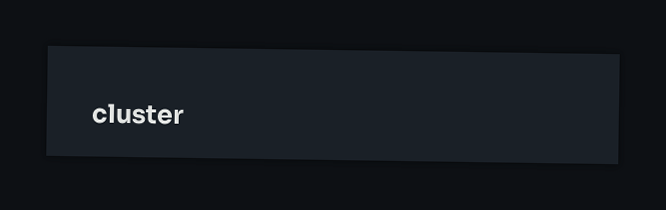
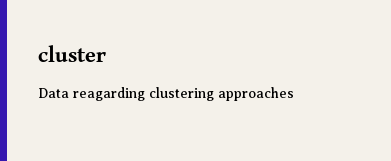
(184, 114) none -> [38,87,294,101] // Data reagarding clustering approaches

